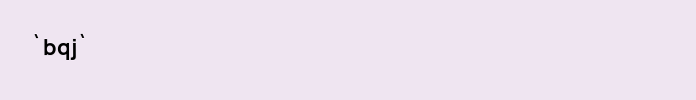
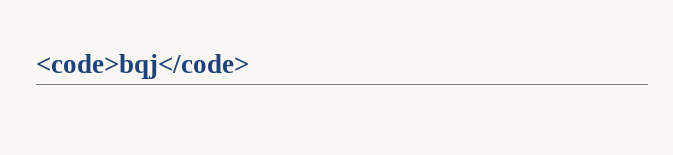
[30,33,90,61] `bqj` -> [36,54,249,79] <code>bqj</code>

